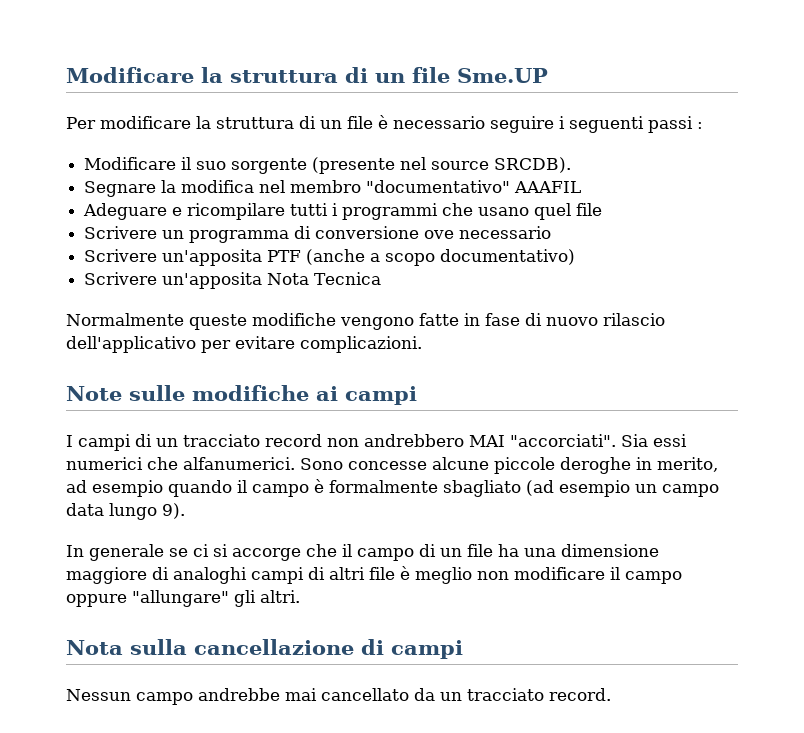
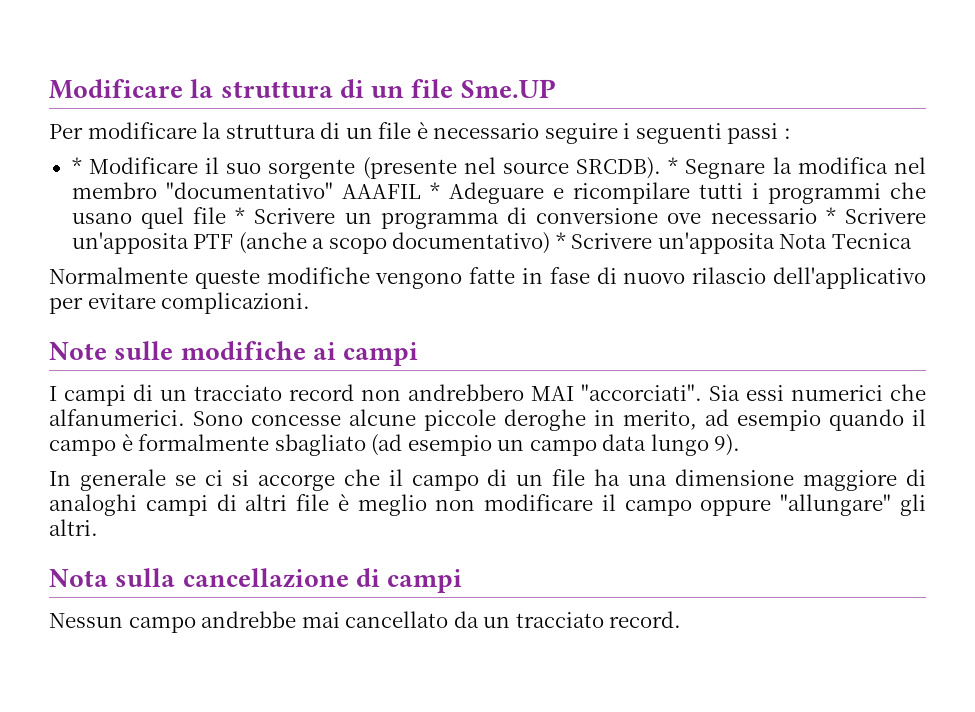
(703, 125) none -> [71,157,82,174] *
(572, 165) // -> [668,157,679,174] *
(582, 187) // -> [429,182,440,199] *
(603, 209) // -> [235,207,246,224] *
(552, 232) // -> [825,207,836,224] *
(576, 257) // -> [555,232,566,249] *

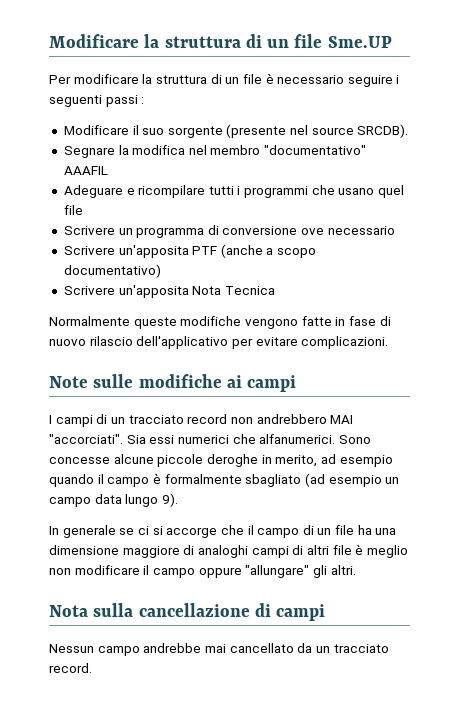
[71,157,82,174] * -> (145, 100) none
[668,157,679,174] * -> (409, 131) //
[429,182,440,199] * -> (108, 170) //
[235,207,246,224] * -> (83, 210) //
[825,207,836,224] * -> (395, 230) //
[555,232,566,249] * -> (161, 271) //

